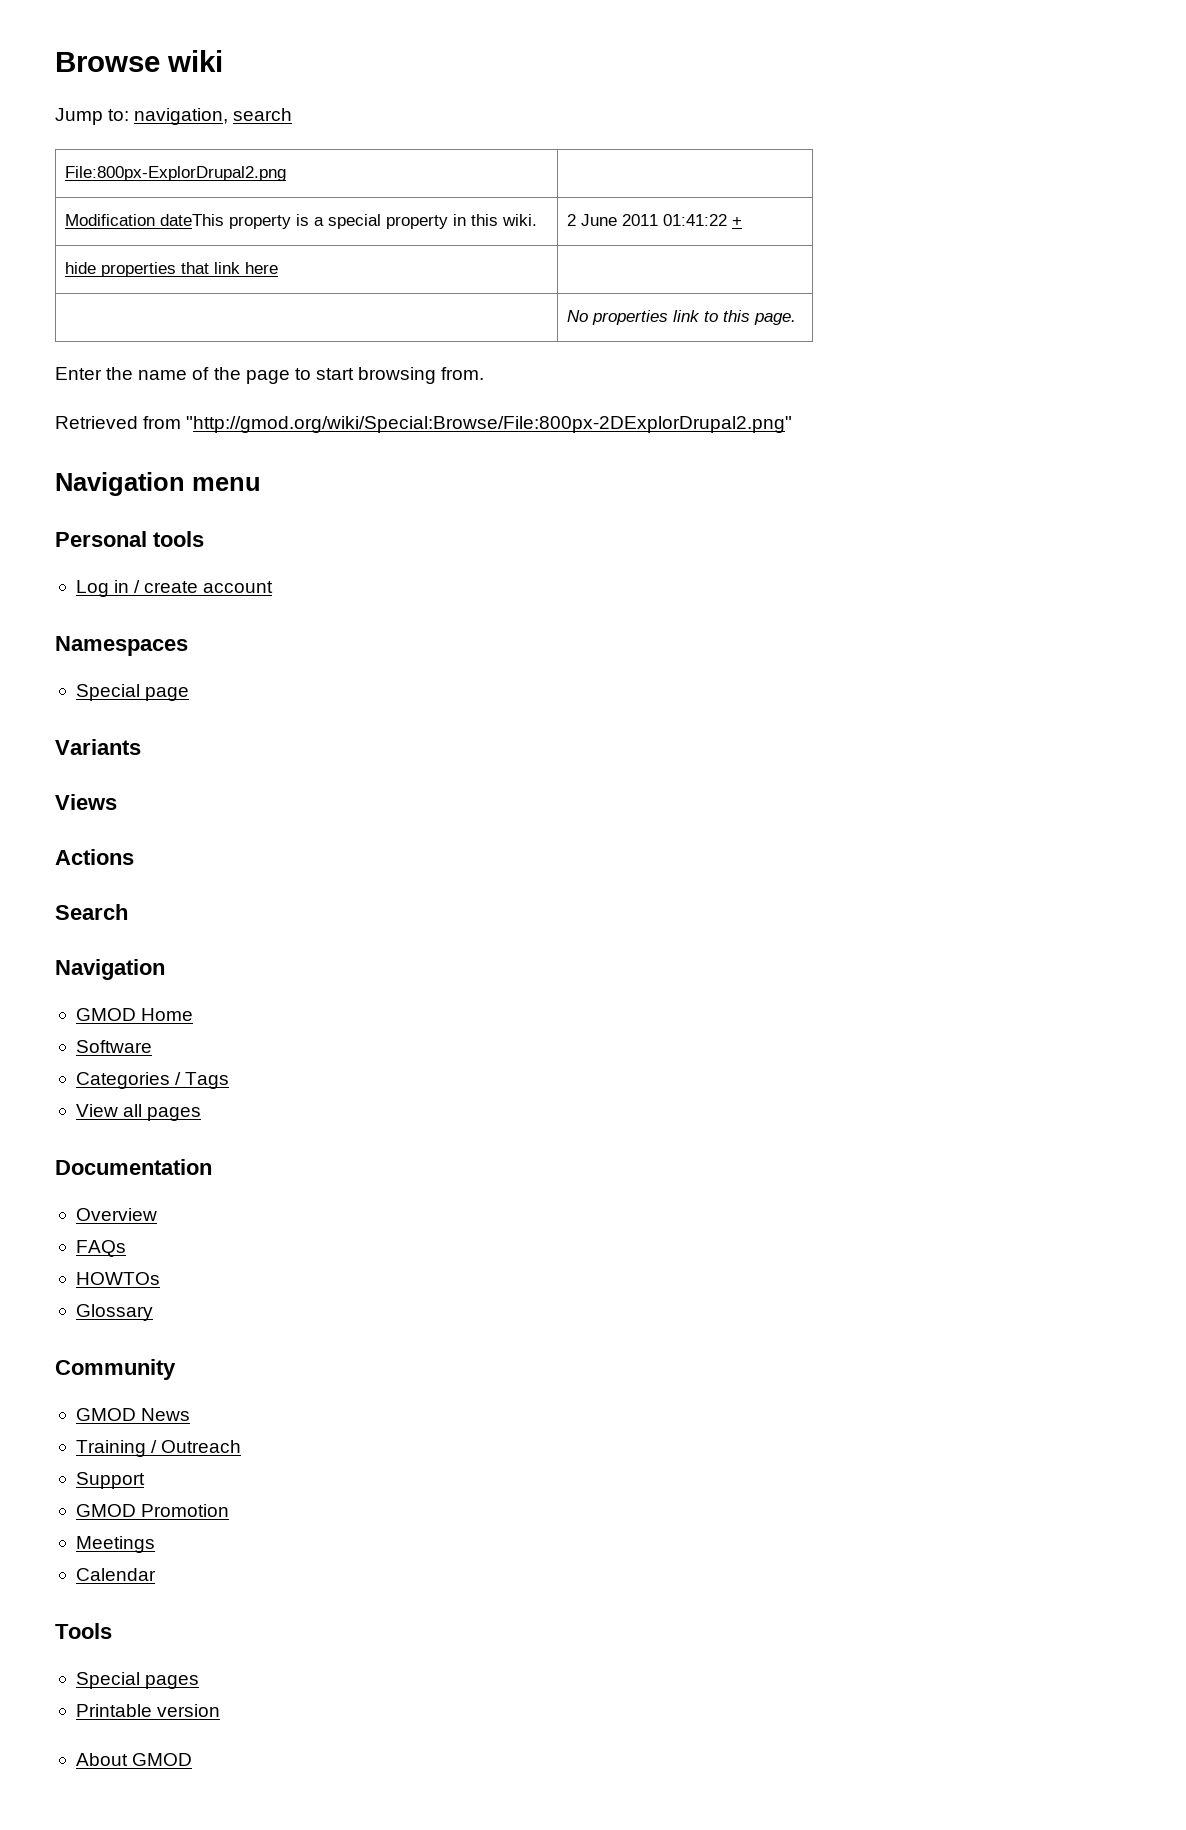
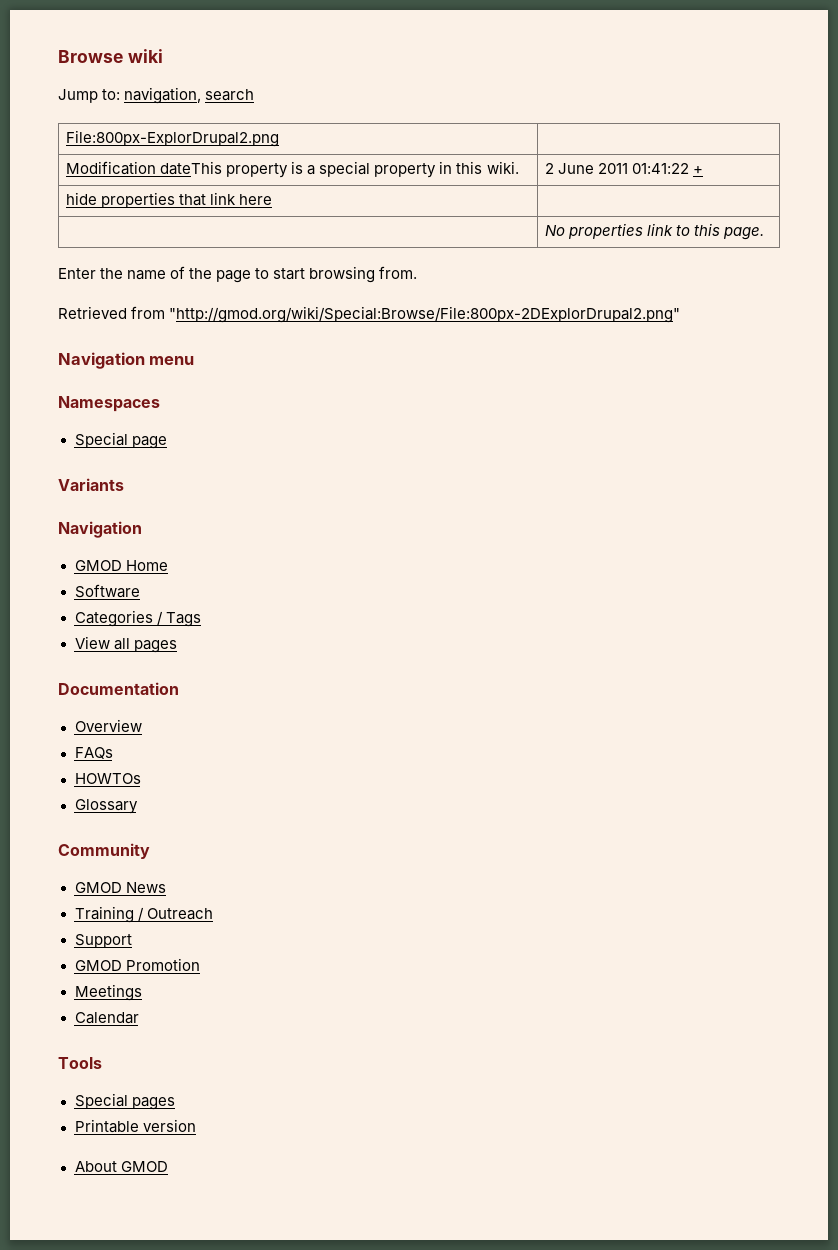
[55,531,204,547] [75,580,274,597] // Personal tools // Log in / create account -> (195, 360) none
[55,794,117,810] [55,849,134,865] [55,904,128,920] // Views // Actions // Search -> (124, 484) none

